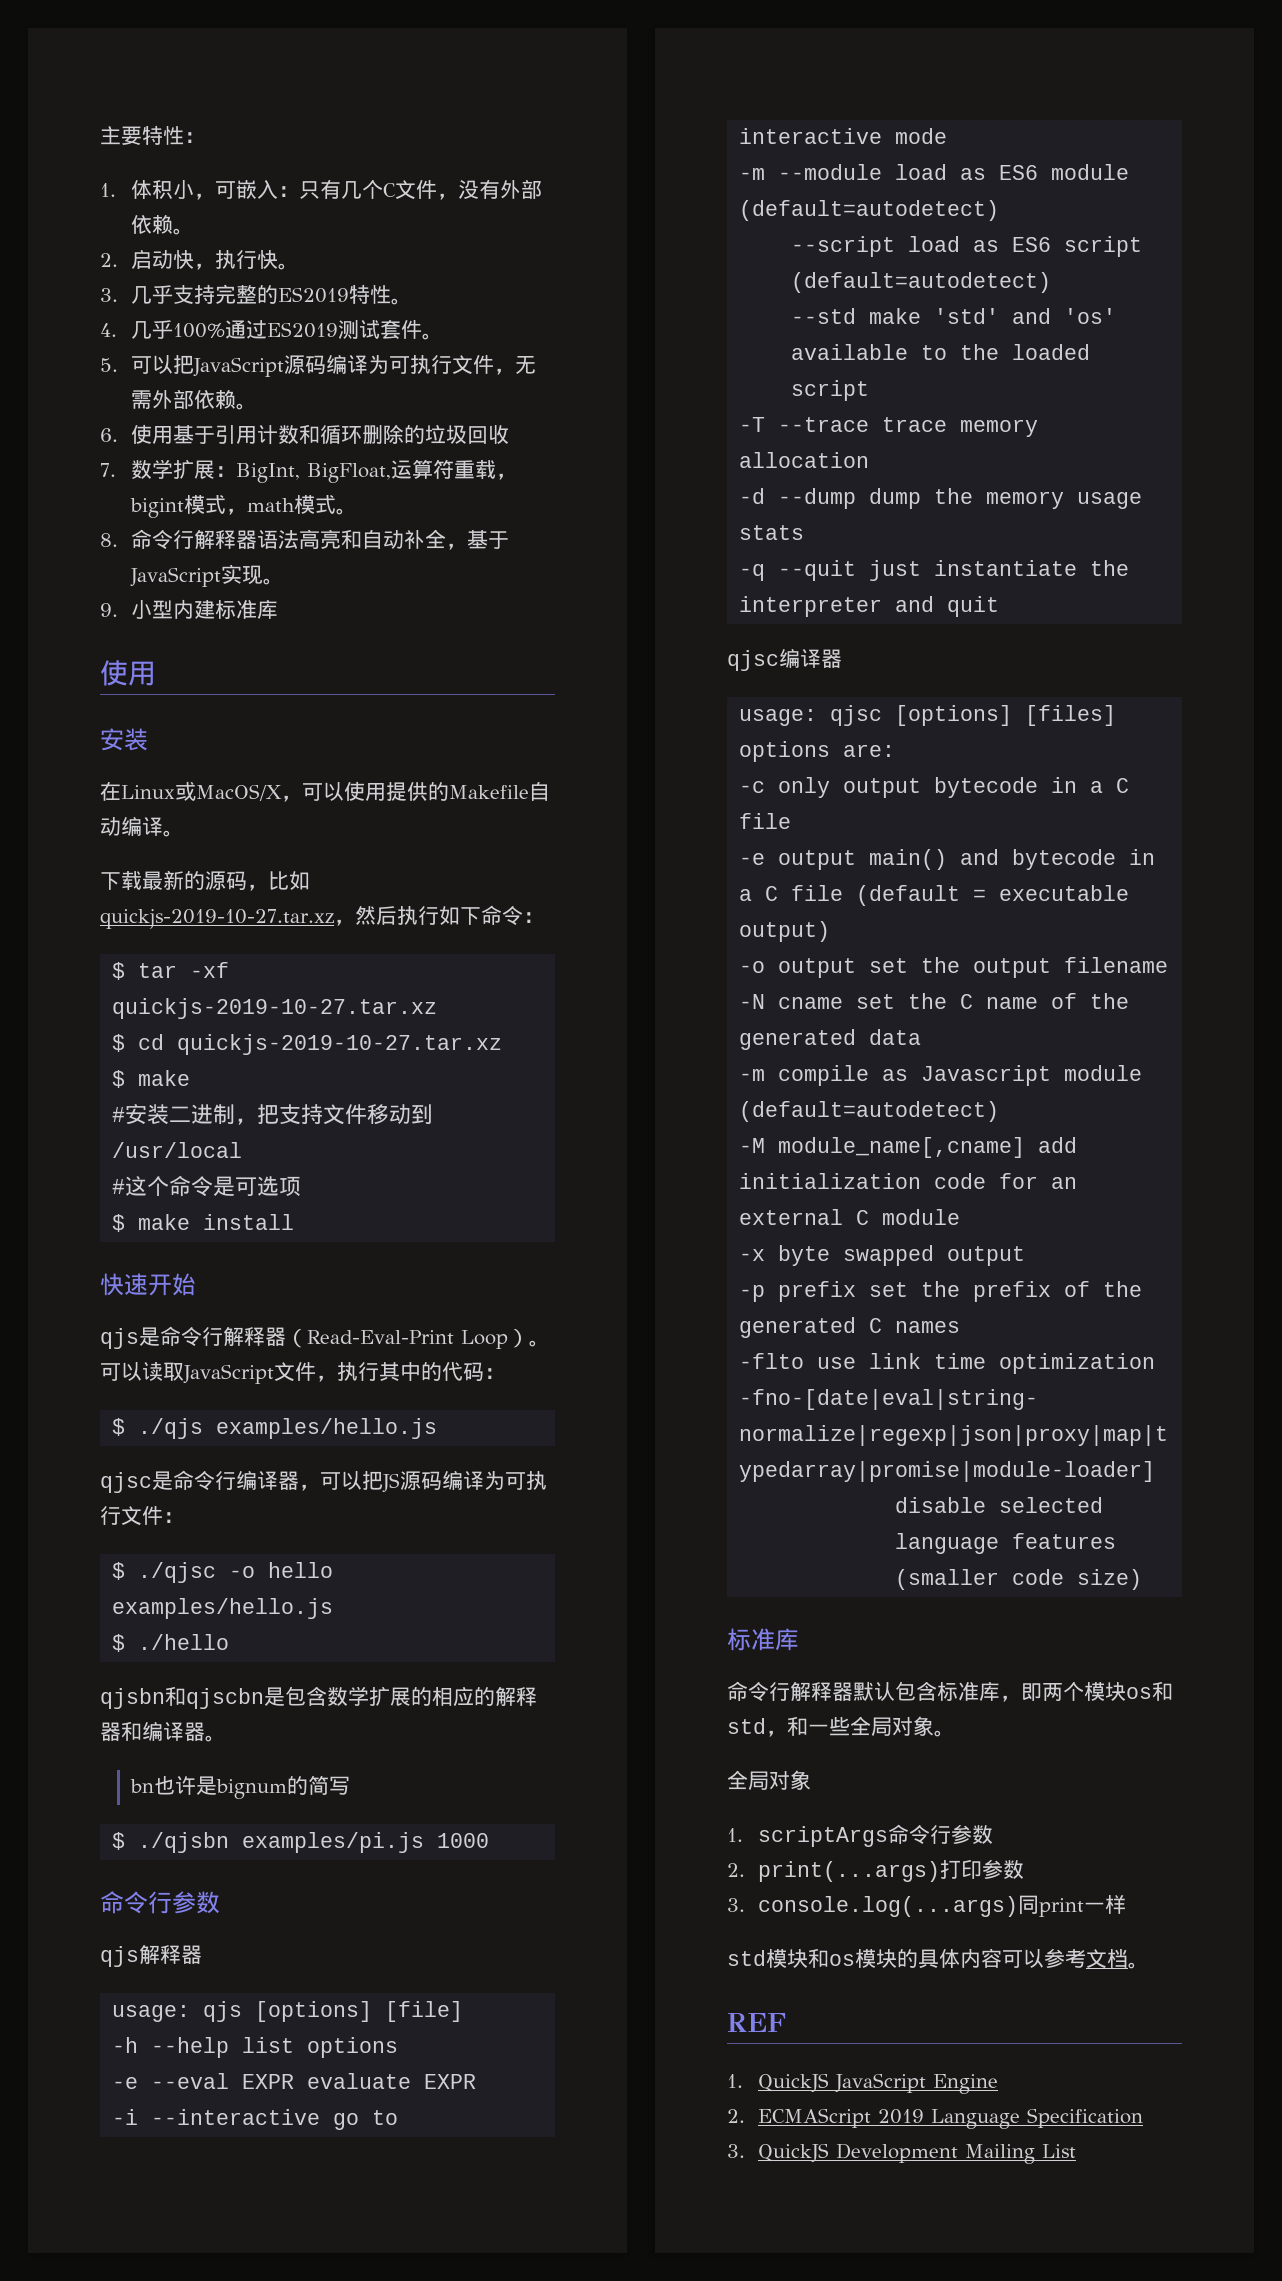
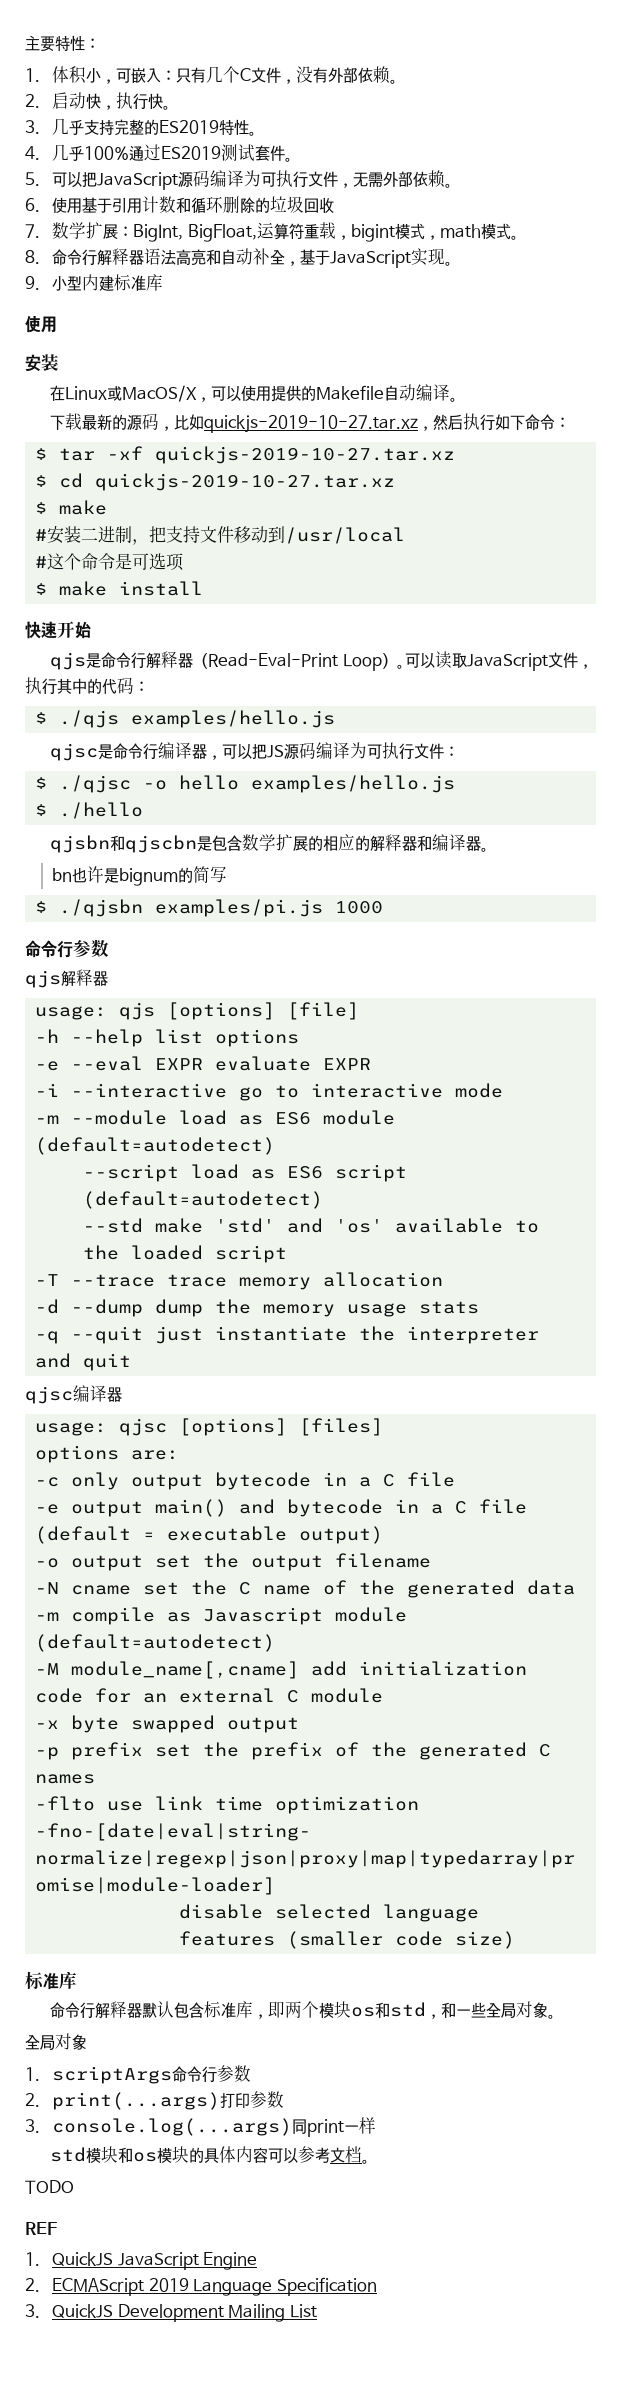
(1149, 1965) none -> [25,2180,74,2194] // TODO

